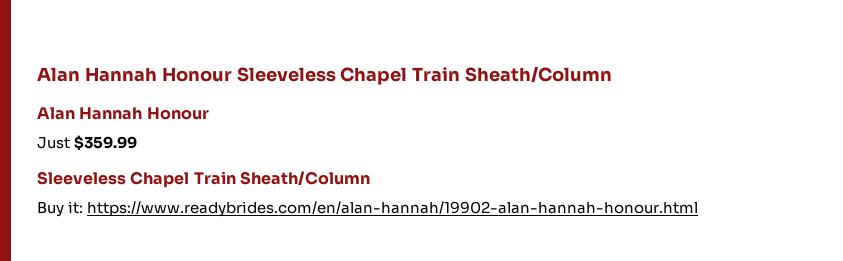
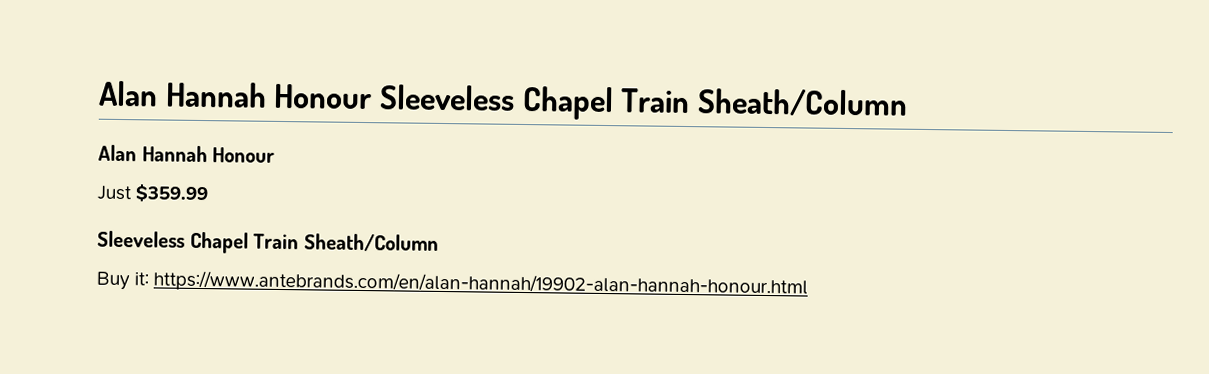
[87,201,699,217] https://www.readybrides.com/en/alan-hannah/19902-alan-hannah-honour.html -> [153,270,809,298] https://www.antebrands.com/en/alan-hannah/19902-alan-hannah-honour.html

